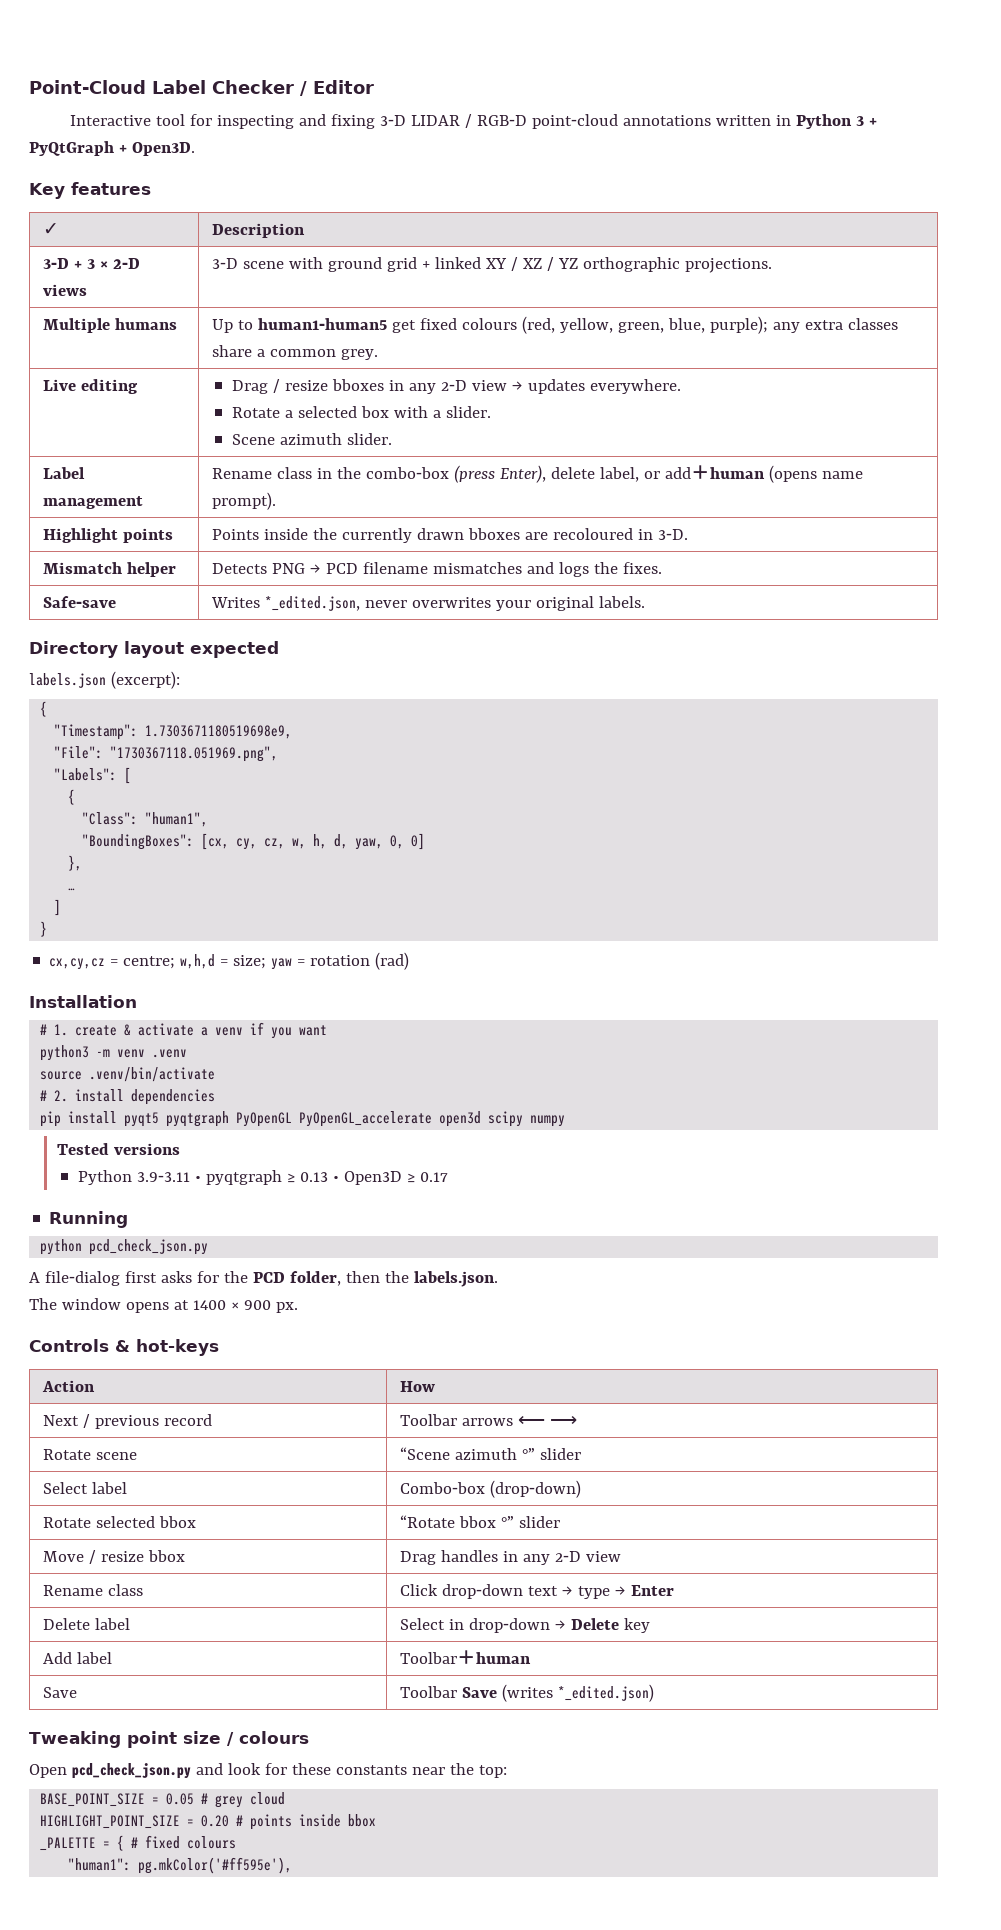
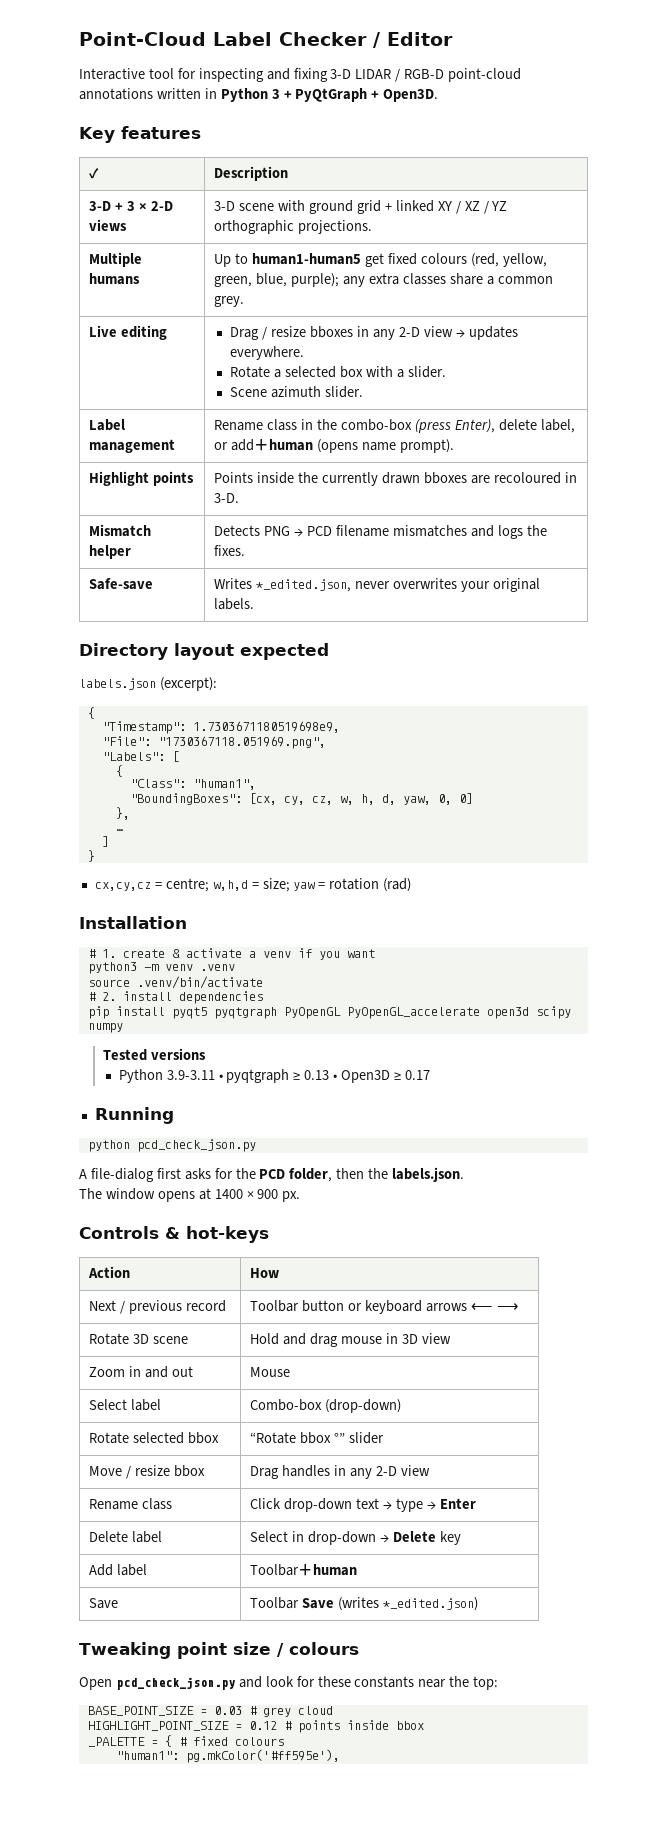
(457, 1420) none -> [302,1300,423,1314] button or keyboard
(91, 1454) none -> [133,1334,150,1344] 3D
[399,1447,581,1460] “Scene azimuth °” slider -> [250,1333,451,1347] [89,1366,194,1378] [250,1367,291,1377] Hold and drag mouse in 3D view // Zoom in and out | Mouse
[166,1793,195,1805] 0.05 -> [213,1706,242,1715] 0.03
[201,1815,230,1827] 0.20 -> [248,1721,277,1730] 0.12

